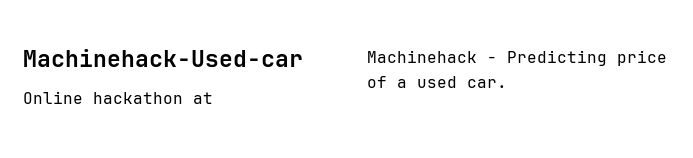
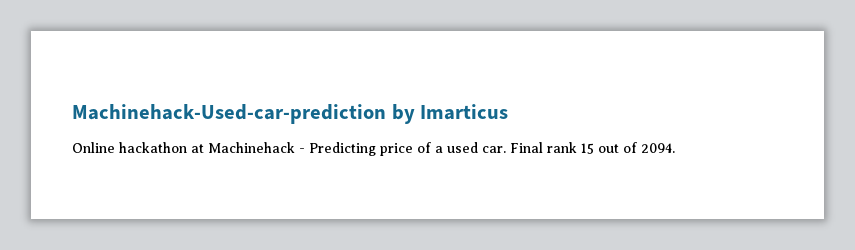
[23,49,303,67] Machinehack-Used-car -> [72,104,509,124] Machinehack-Used-car-prediction by Imarticus
(507, 83) none -> [510,142,675,154] Final rank 15 out of 2094.

